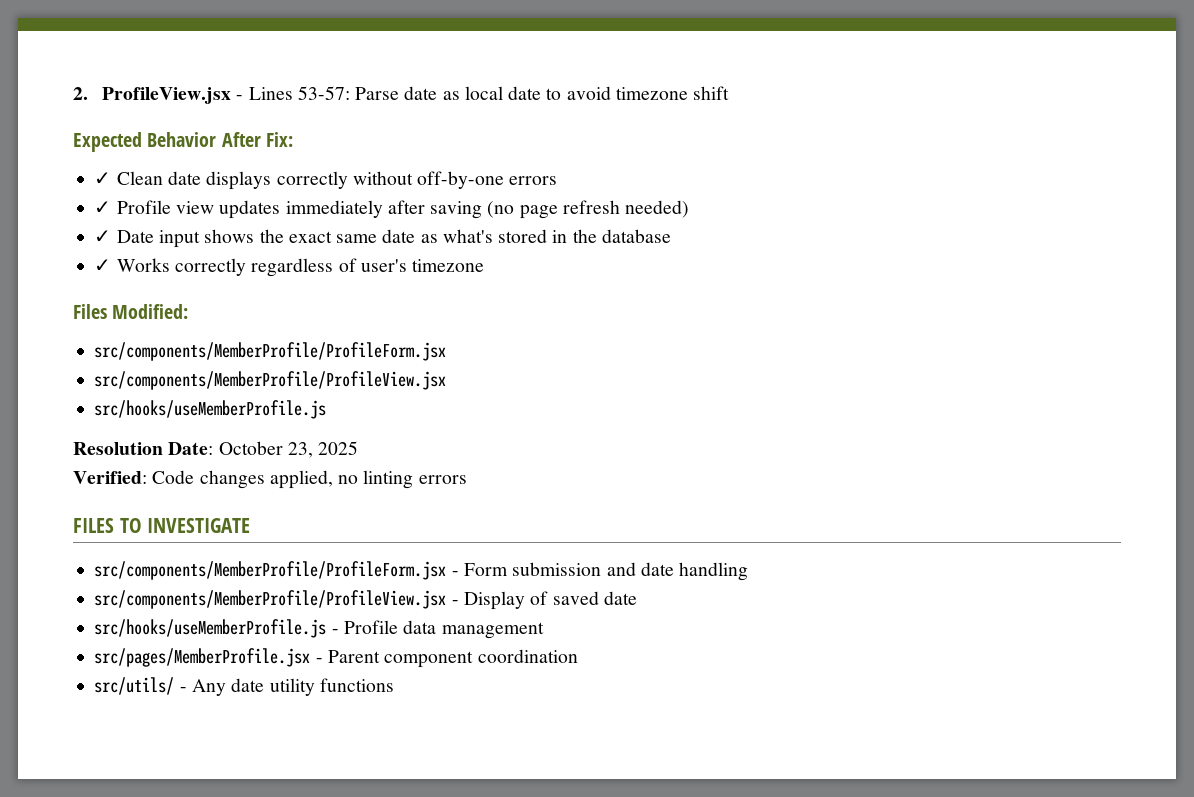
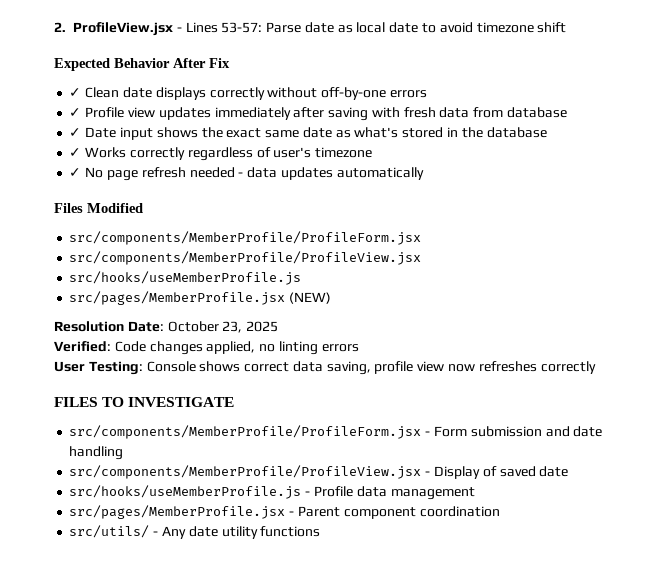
[265,132,293,147] Fix: -> [209,58,230,68] Fix
[487,200,690,219] (no page refresh needed) -> [371,107,567,118] with fresh data from database
(485, 265) none -> [69,167,424,181] // ✓ No page refresh needed - data updates automatically
[112,304,189,319] Modified: -> [87,203,143,213] Modified
(327, 409) none -> [69,291,332,305] // src/pages/MemberProfile.jsx (NEW)
(467, 479) none -> [54,361,596,375] // User Testing: Console shows correct data saving, profile view now refreshes correctly

